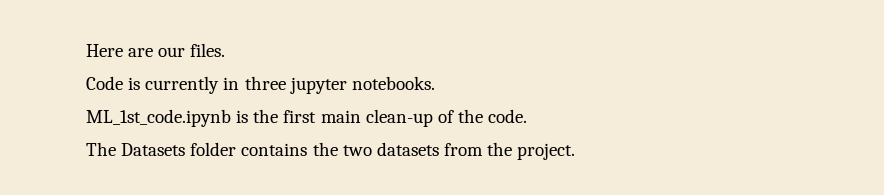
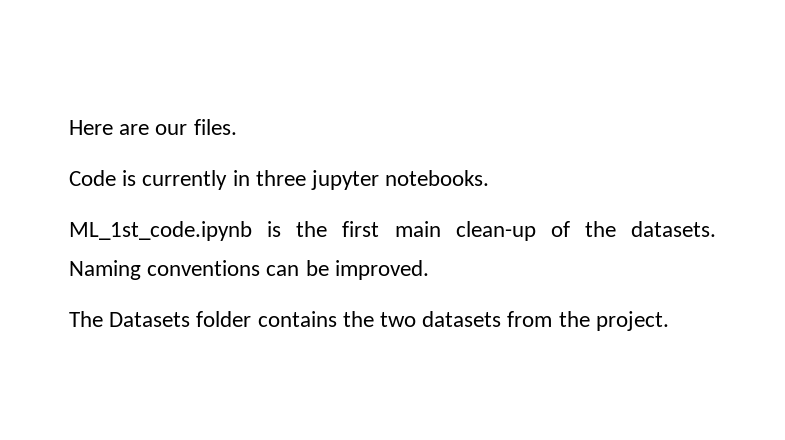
[488,109,528,123] code. -> [631,221,716,237] [69,260,429,280] datasets. Naming conventions can be improved.

